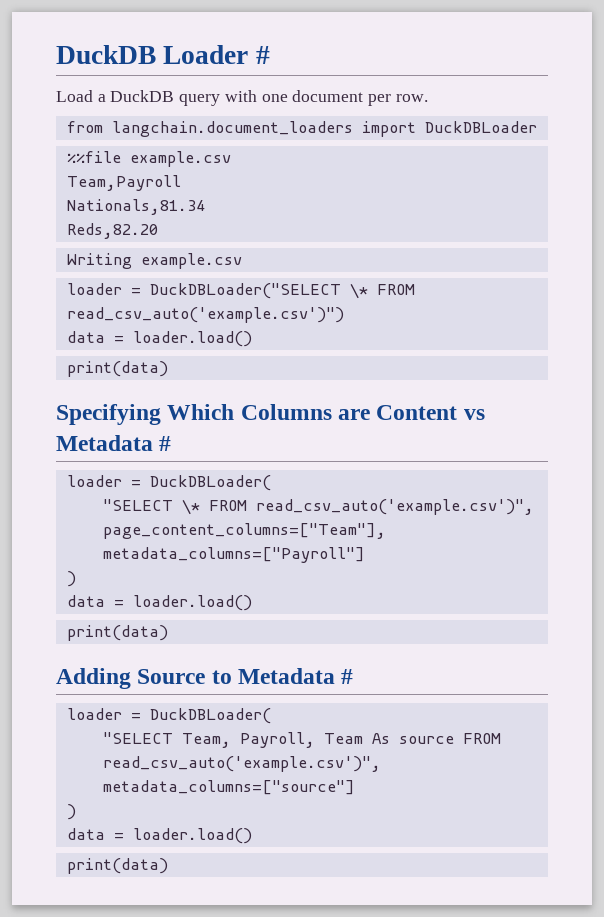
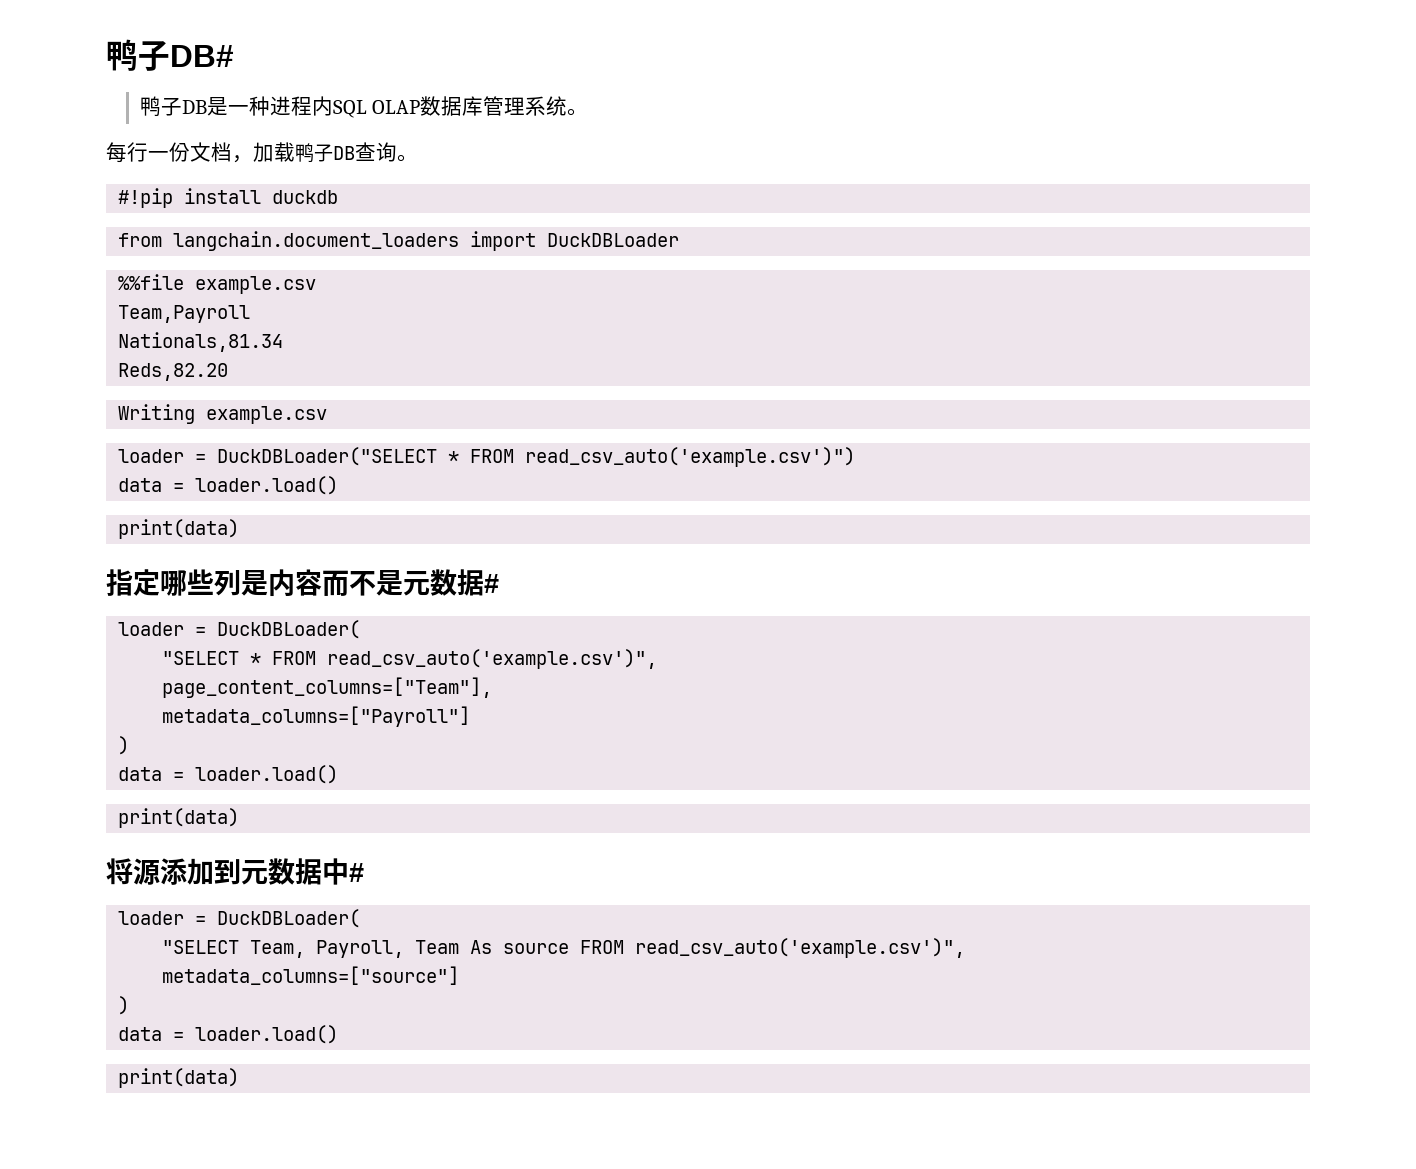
[56,45,270,64] [56,90,428,106] DuckDB Loader # // Load a DuckDB query with one document per row. -> [106,39,234,71] [139,96,589,118] [106,142,418,163] [118,188,339,208] 鸭子DB# // 鸭子DB是一种进程内SQL OLAP数据库管理系统。 // 每行一份文档，加载鸭子DB查询。 // #!pip install duckdb
[349,283,368,299] \* -> [448,451,460,463] *
[56,404,485,425] [56,435,172,451] [66,475,271,491] [102,499,200,515] Specifying Which Columns are Content vs Metadata # // loader = DuckDBLoader( // "SELECT \* -> [106,569,499,597] [118,620,361,639] [162,651,262,665] 指定哪些列是内容而不是元数据# // loader = DuckDBLoader( // "SELECT *
[56,668,336,689] Adding Source to Metadata -> [106,858,349,885] 将源添加到元数据中

